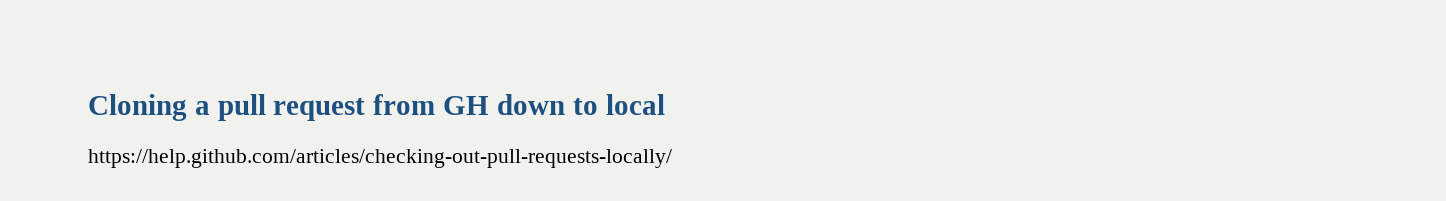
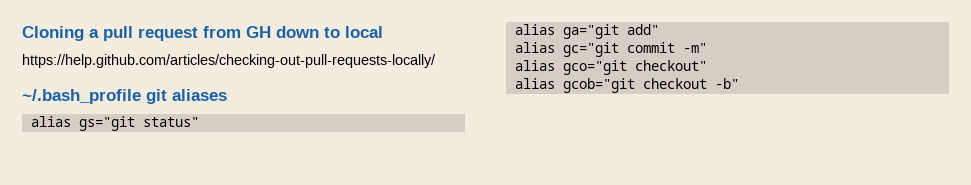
(672, 158) none -> [22,89,227,104] [30,116,199,131] [514,24,659,39] [514,42,707,57] [514,60,707,75] [514,78,739,93] // ~/.bash_profile git aliases // alias gs="git status" // alias ga="git add" // alias gc="git commit -m" // alias gco="git checkout" // alias gcob="git checkout -b"

